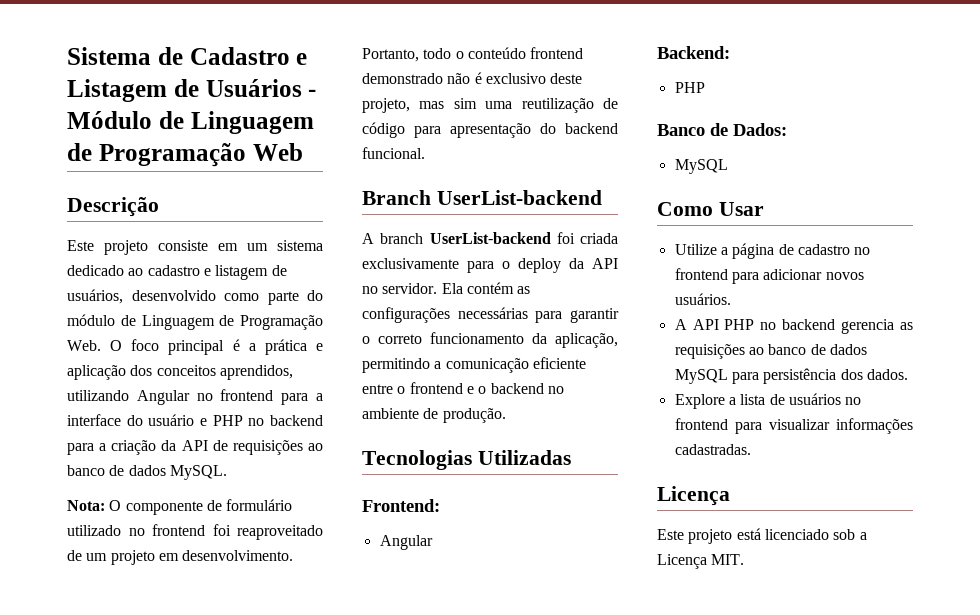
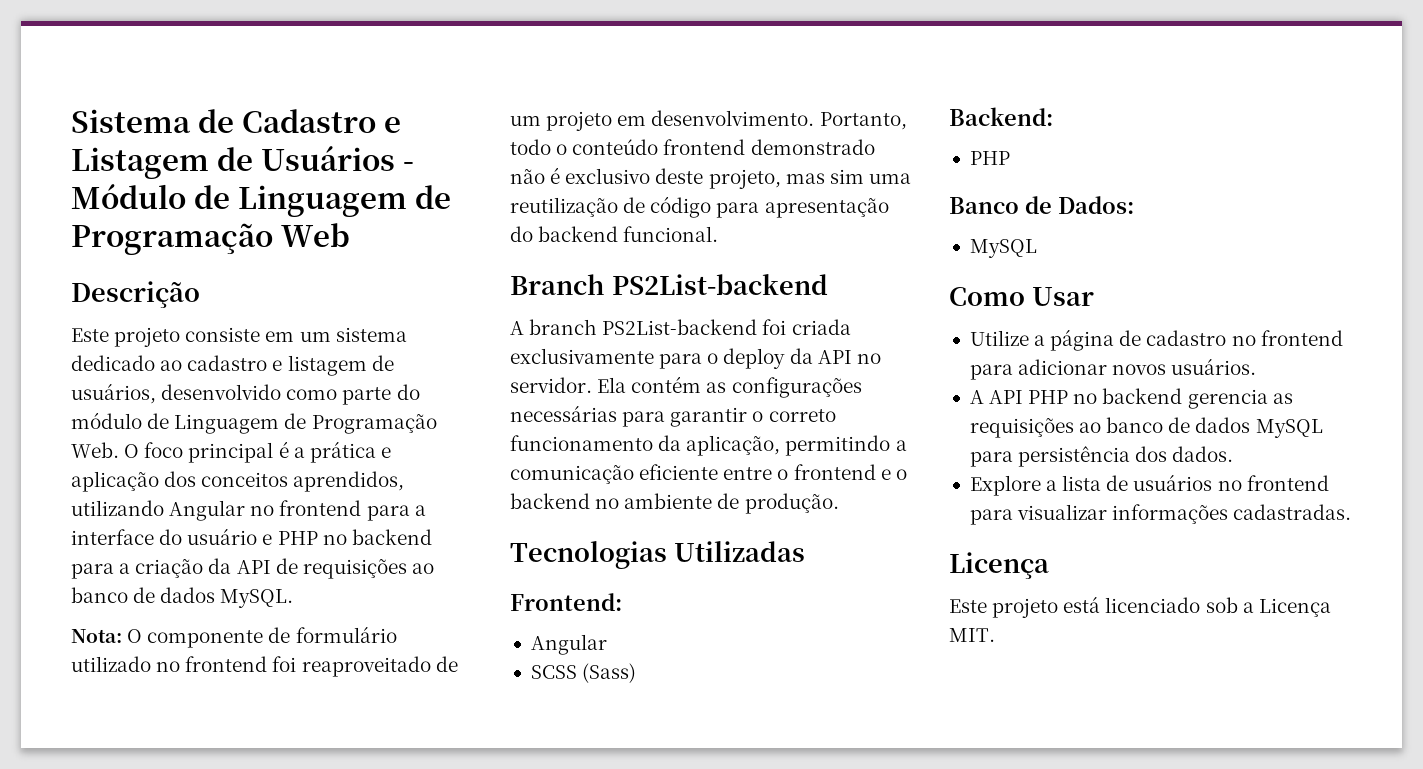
[436,190,602,205] UserList-backend -> [611,274,828,295] PS2List-backend
[429,232,551,244] UserList-backend -> [602,319,758,335] PS2List-backend
(433, 542) none -> [530,663,637,683] // SCSS (Sass)

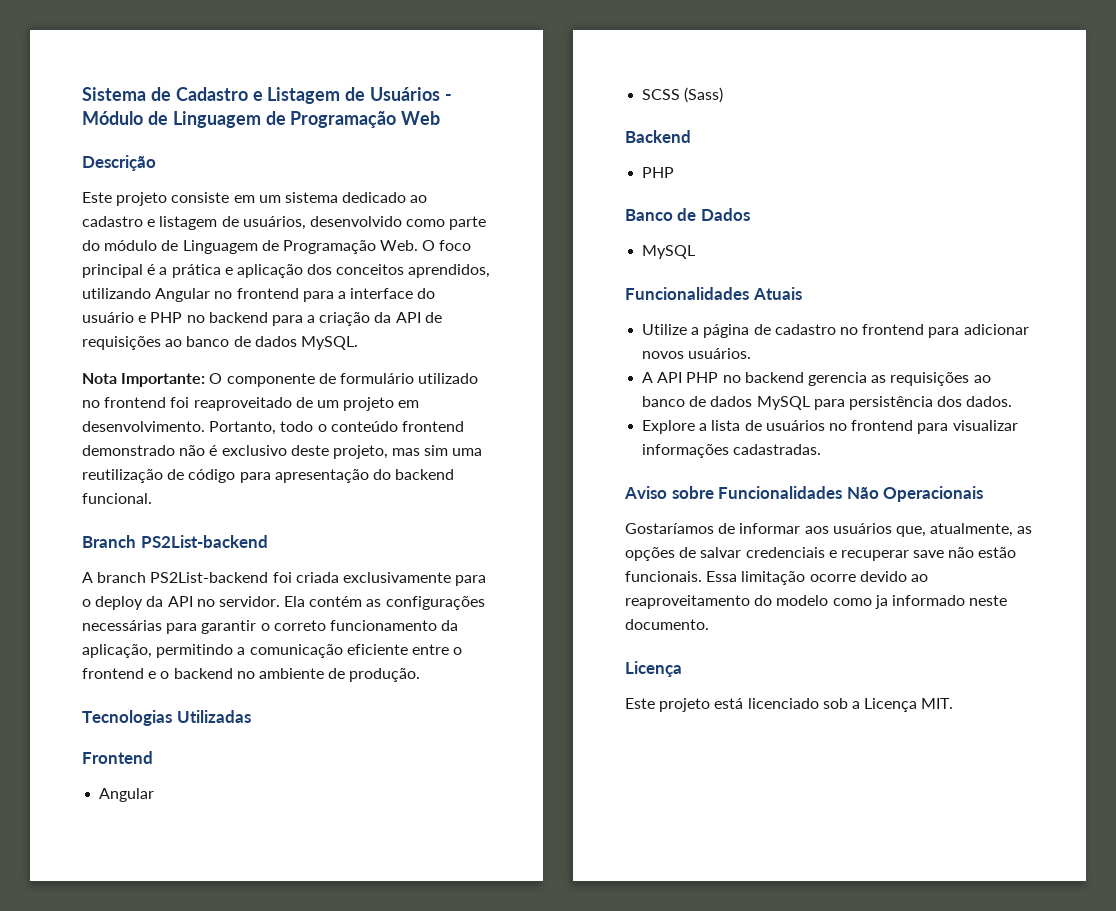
[71,629,122,643] Nota: -> [82,373,206,387] Nota Importante:
[510,593,622,611] Frontend: -> [82,751,153,764] Frontend
[949,107,1053,126] Backend: -> [625,130,691,143] Backend
[1058,196,1134,214] Dados: -> [700,208,750,221] Dados
[949,287,1094,306] Como Usar -> [625,287,802,300] Funcionalidades Atuais
(1352, 512) none -> [624,486,984,502] [625,523,1033,537] [625,547,1017,561] [625,571,928,585] [625,595,1008,609] [625,619,709,630] // Aviso sobre Funcionalidades Não Operacionais // Gostaríamos de informar aos usuários que, atualmente, as opções de salvar credenciais e recuperar save não estão funcionais. Essa limitação ocorre devido ao reaproveitamento do modelo como ja informado neste documento.

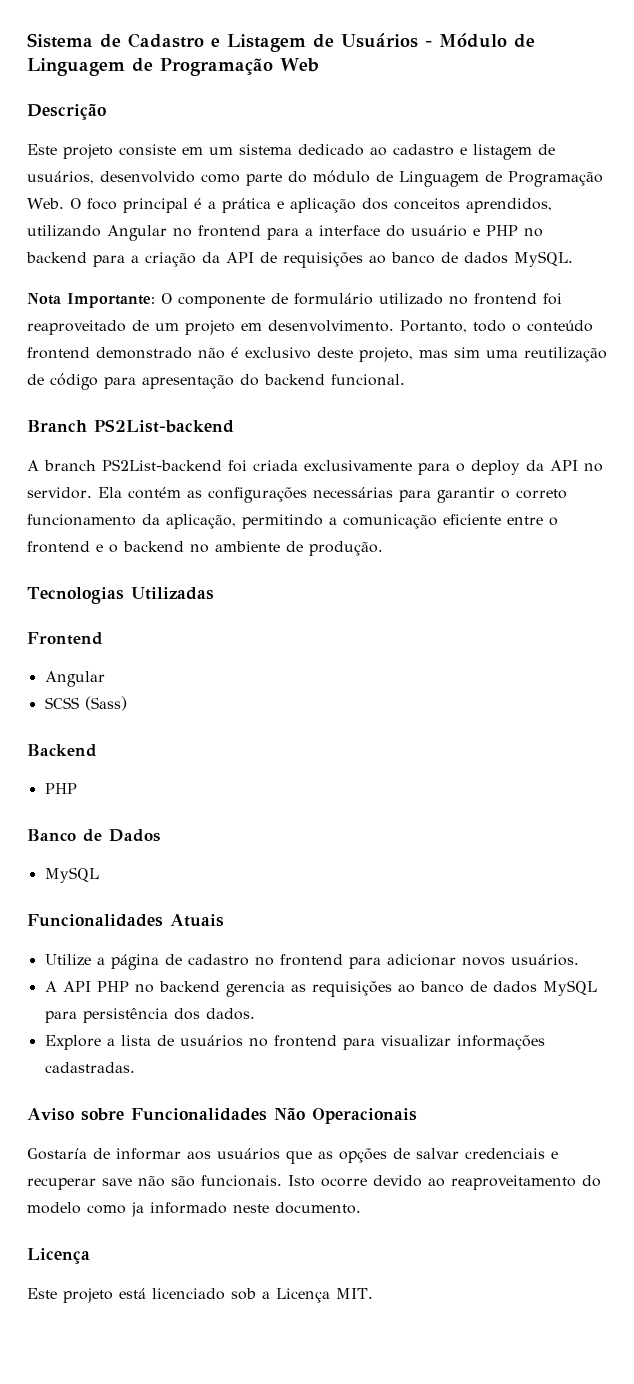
[625,523,714,534] Gostaríamos -> [27,1148,87,1160] Gostaría
[895,523,1014,537] que, atualmente, -> [286,1150,312,1164] que
[978,547,1017,558] [625,571,806,585] estão funcionais. Essa limitação -> [171,1175,315,1187] são funcionais. Isto

